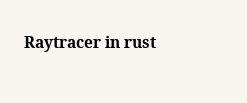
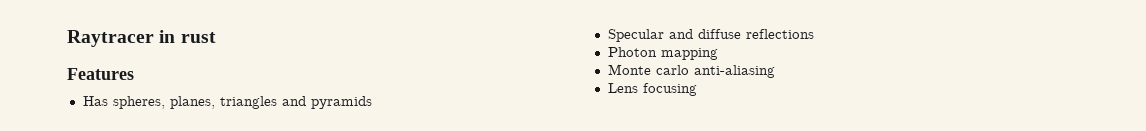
(157, 42) none -> [67,68,134,80] [82,96,372,109] [607,29,814,42] [607,47,718,60] [607,64,775,78] [607,83,697,96] // Features // Has spheres, planes, triangles and pyramids // Specular and diffuse reflections // Photon mapping // Monte carlo anti-aliasing // Lens focusing

